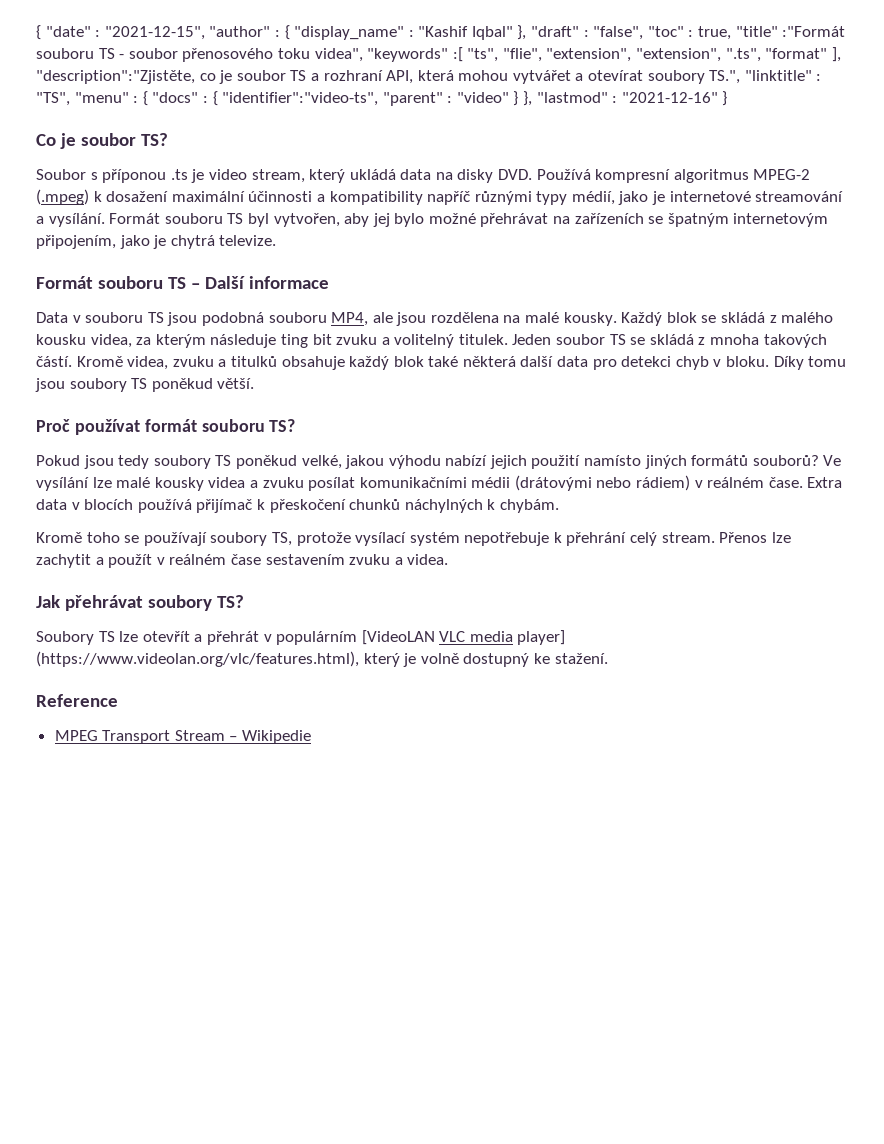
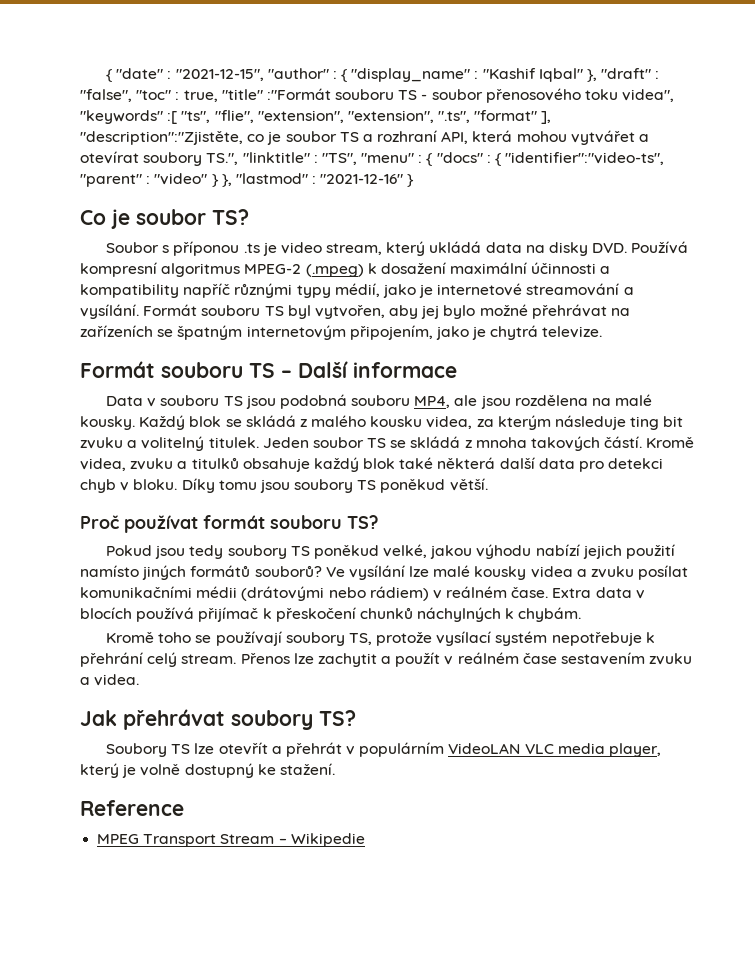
[361,630,435,645] [VideoLAN -> [448,743,521,754] VideoLAN
[517,630,566,645] [36,651,359,667] player] (https://www.videolan.org/vlc/features.html), -> [609,743,662,757] player,

